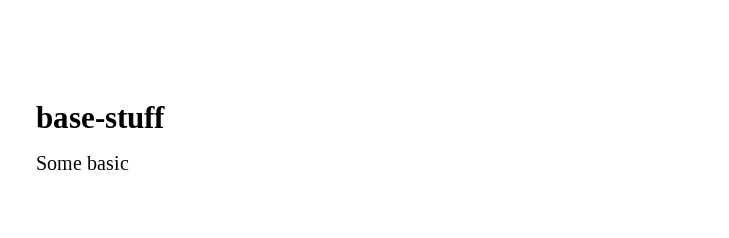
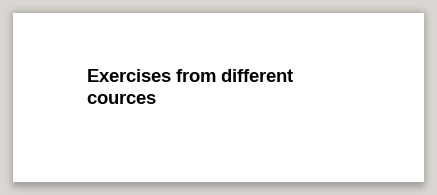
[36,106,165,128] [36,156,130,170] base-stuff // Some basic -> [87,69,293,82] [87,93,156,104] Exercises from different cources

